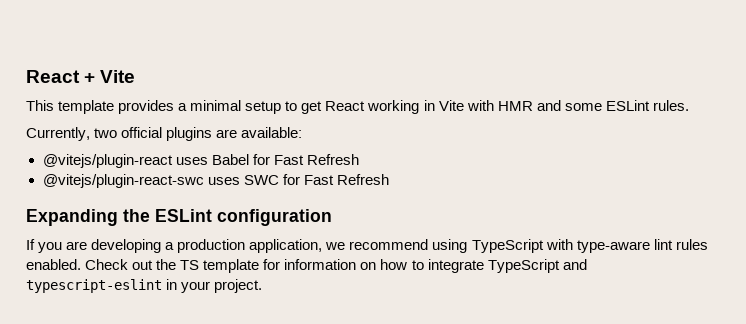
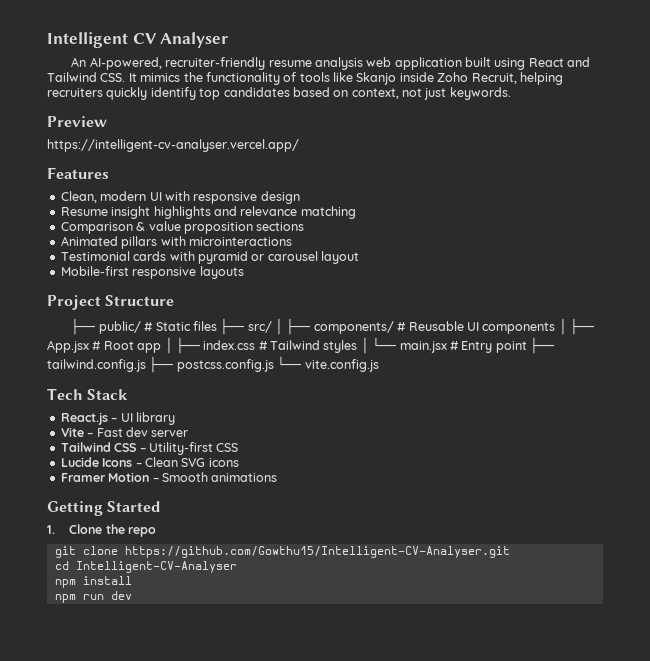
[26,70,136,83] [26,100,689,114] [26,127,303,141] [42,154,359,168] [42,174,389,188] [26,209,332,226] [26,239,708,253] [26,259,587,273] [26,279,263,293] React + Vite // This template provides a minimal setup to get React working in Vite with HMR and some ESLint rules. // Currently, two official plugins are available: // @vitejs/plugin-react uses Babel for Fast Refresh // @vitejs/plugin-react-swc uses SWC for Fast Refresh // Expanding the ESLint configuration // If you are developing a production application, we recommend using TypeScript with type-aware lint rules enabled. Check out the TS template for information on how to integrate TypeScript and typescript-eslint in your project. -> [47,32,229,48] [71,57,591,70] [47,72,563,85] [47,87,511,100] [47,116,107,127] [47,139,299,152] [47,167,109,179] [60,191,300,204] [60,206,356,219] [60,221,305,234] [60,236,292,249] [60,251,359,264] [60,266,244,279] [47,295,175,310] [71,318,595,335] [47,337,554,354] [47,356,379,373] [47,388,129,400] [60,412,175,425] [60,427,189,437] [60,442,239,455] [60,457,239,467] [60,472,278,482] [47,501,161,516] [47,524,157,537] [54,546,510,558] [54,561,237,573] [54,576,132,588] [54,591,132,603] Intelligent CV Analyser // An AI-powered, recruiter-friendly resume analysis web application built using React and Tailwind CSS. It mimics the functionality of tools like Skanjo inside Zoho Recruit, helping recruiters quickly identify top candidates based on context, not just keywords. // Preview // https://intelligent-cv-analyser.vercel.app/ // Features // Clean, modern UI with responsive design // Resume insight highlights and relevance matching // Comparison & value proposition sections // Animated pillars with microinteractions // Testimonial cards with pyramid or carousel layout // Mobile-first responsive layouts // Project Structure // ├── public/ # Static files ├── src/ │ ├── components/ # Reusable UI components │ ├── App.jsx # Root app │ ├── index.css # Tailwind styles │ └── main.jsx # Entry point ├── tailwind.config.js ├── postcss.config.js └── vite.config.js // Tech Stack // React.js – UI library // Vite – Fast dev server // Tailwind CSS – Utility-first CSS // Lucide Icons – Clean SVG icons // Framer Motion – Smooth animations // Getting Started // 1. Clone the repo // git clone https://github.com/Gowthu15/Intelligent-CV-Analyser.git // cd Intelligent-CV-Analyser // npm install // npm run dev

